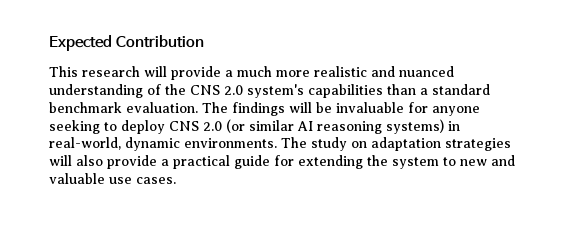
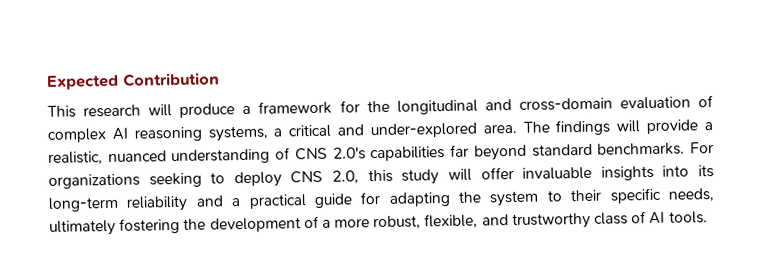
[171,66,454,80] [49,84,490,98] [49,102,480,116] [49,119,460,134] [49,137,511,151] [49,155,157,169] provide a much more realistic and nuanced understanding of the CNS 2.0 system's capabilities than a standard benchmark evaluation. The findings will be invaluable for anyone seeking to deploy CNS 2.0 (or similar AI reasoning systems) in real-world, dynamic environments. The study on adaptation strategies will also provide -> [179,95,713,118] [47,119,713,143] [48,142,715,165] [48,165,715,189] [48,195,223,212] produce a framework for the longitudinal and cross-domain evaluation of complex AI reasoning systems, a critical and under-explored area. The findings will provide a realistic, nuanced understanding of CNS 2.0's capabilities far beyond standard benchmarks. For organizations seeking to deploy CNS 2.0, this study will offer invaluable insights into its long-term reliability and
[298,155,363,169] extending -> [388,191,451,207] adapting
[460,155,515,166] [49,173,176,184] new and valuable use cases. -> [570,187,714,204] [49,211,708,236] their specific needs, ultimately fostering the development of a more robust, flexible, and trustworthy class of AI tools.

